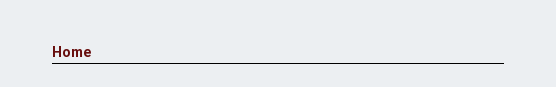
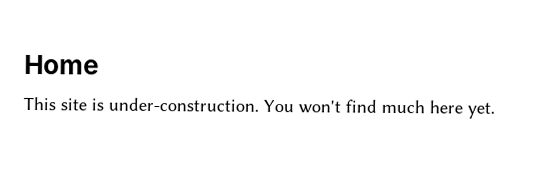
(91, 51) none -> [23,96,495,119] // This site is under-construction. You won't find much here yet.

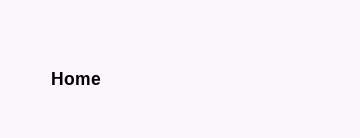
[23,96,495,119] // This site is under-construction. You won't find much here yet. -> (101, 78) none

